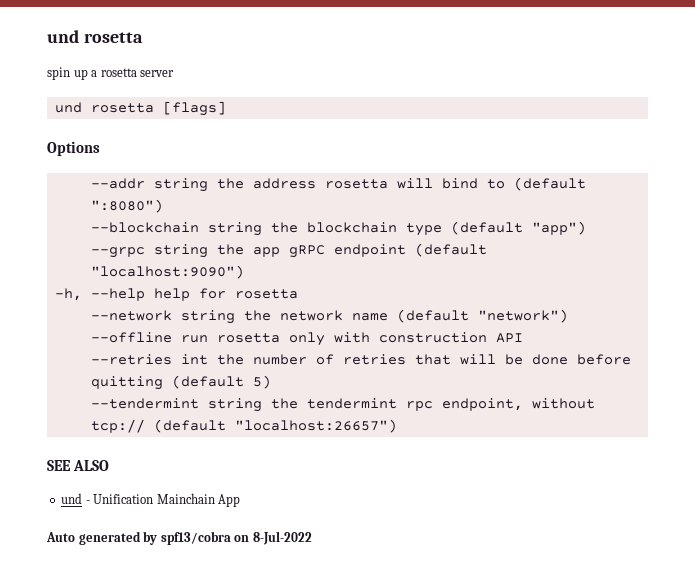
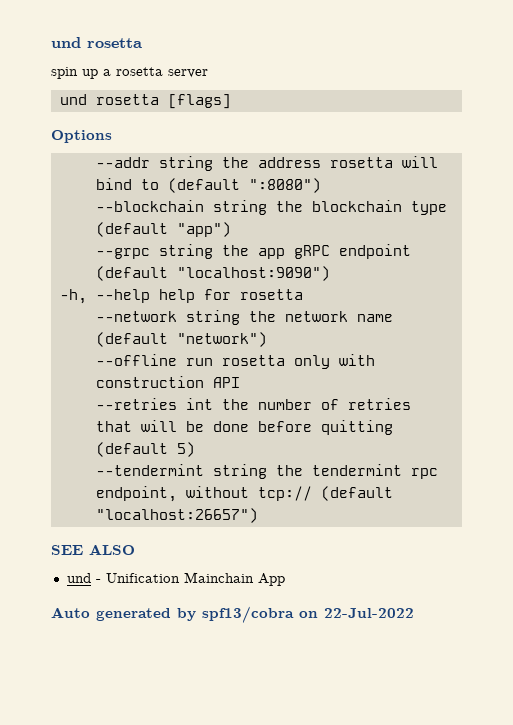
[252,531,312,545] 8-Jul-2022 -> [324,608,414,618] 22-Jul-2022

